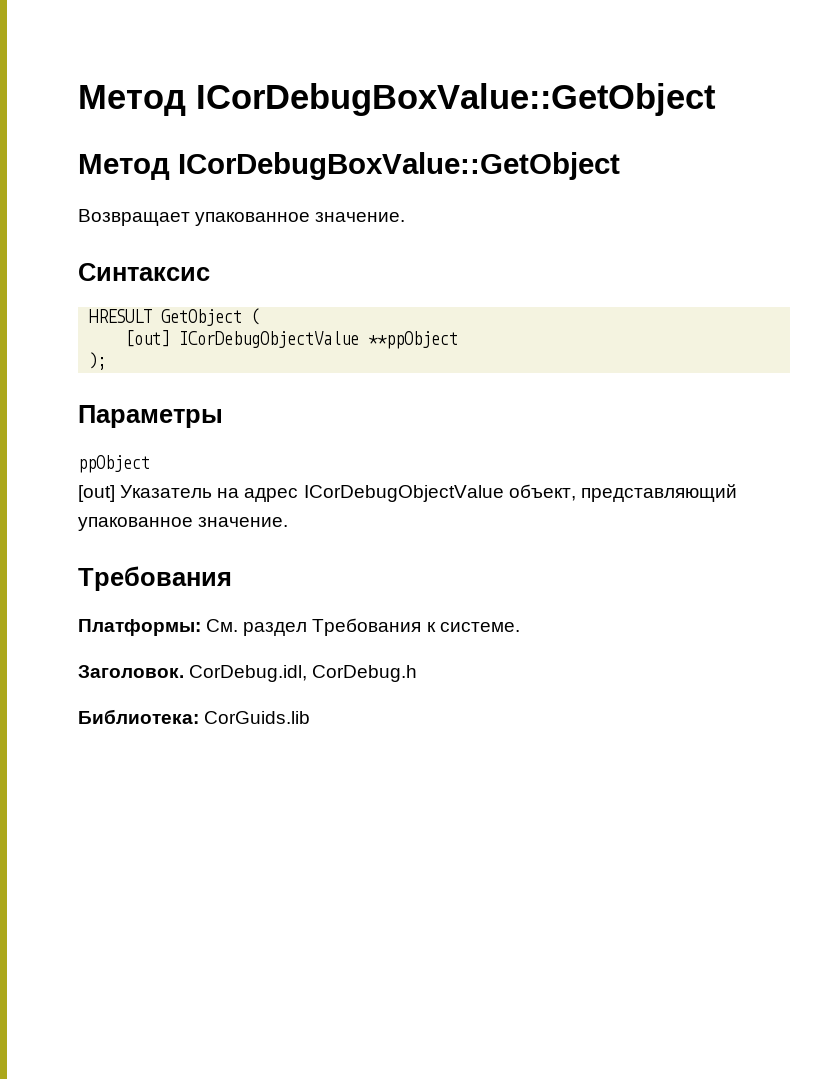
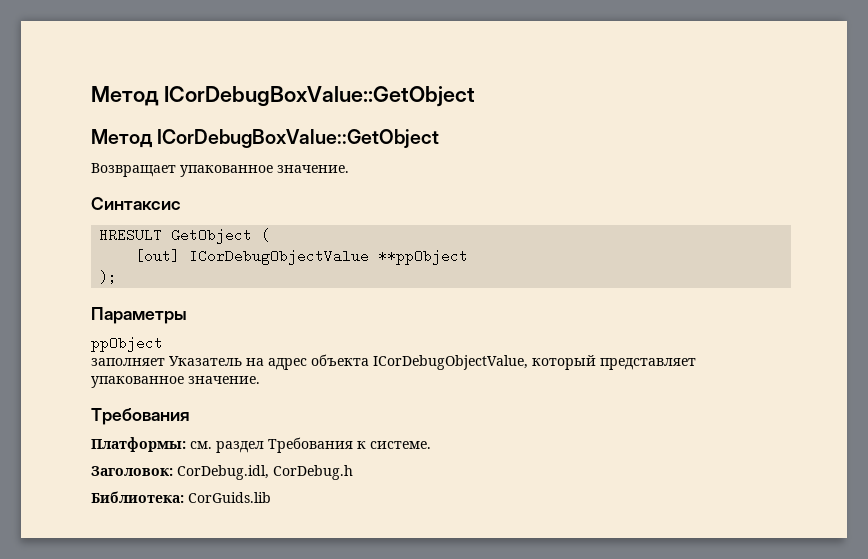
[78,485,115,502] [out] -> [91,358,165,366] заполняет
[303,484,737,502] ICorDebugObjectValue объект, представляющий -> [311,354,696,370] объекта ICorDebugObjectValue, который представляет
[206,619,239,632] См. -> [190,441,212,449] см.
[78,665,184,678] Заголовок. -> [91,466,173,476] Заголовок:

